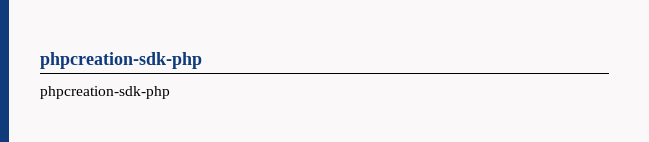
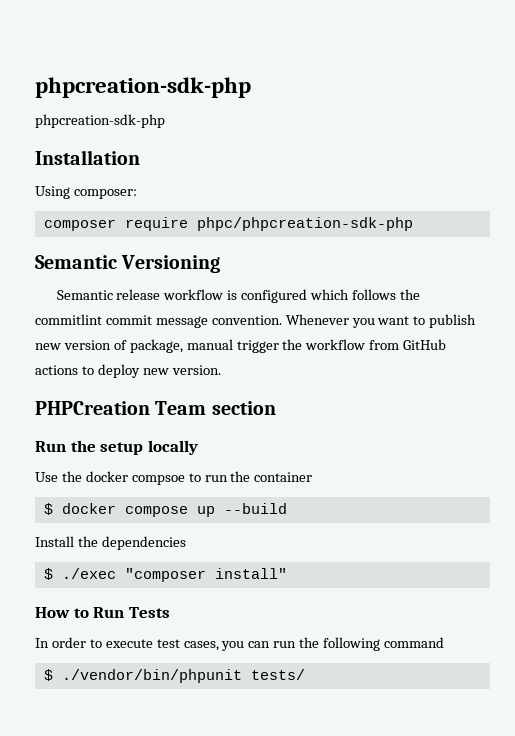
(170, 92) none -> [35,150,140,165] [35,186,137,199] [43,217,413,231] [35,255,221,273] [56,289,420,303] [35,314,477,328] [35,339,447,353] [35,364,221,378] [35,401,276,415] [35,440,198,455] [35,471,313,485] [43,503,287,517] [35,536,186,550] [43,568,287,582] [35,607,170,618] [35,637,445,651] [43,669,305,683] // Installation // Using composer: // composer require phpc/phpcreation-sdk-php // Semantic Versioning // Semantic release workflow is configured which follows the commitlint commit message convention. Whenever you want to publish new version of package, manual trigger the workflow from GitHub actions to deploy new version. // PHPCreation Team section // Run the setup locally // Use the docker compsoe to run the container // $ docker compose up --build // Install the dependencies // $ ./exec "composer install" // How to Run Tests // In order to execute test cases, you can run the following command // $ ./vendor/bin/phpunit tests/

